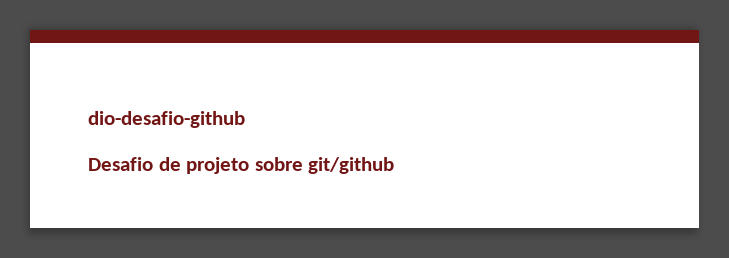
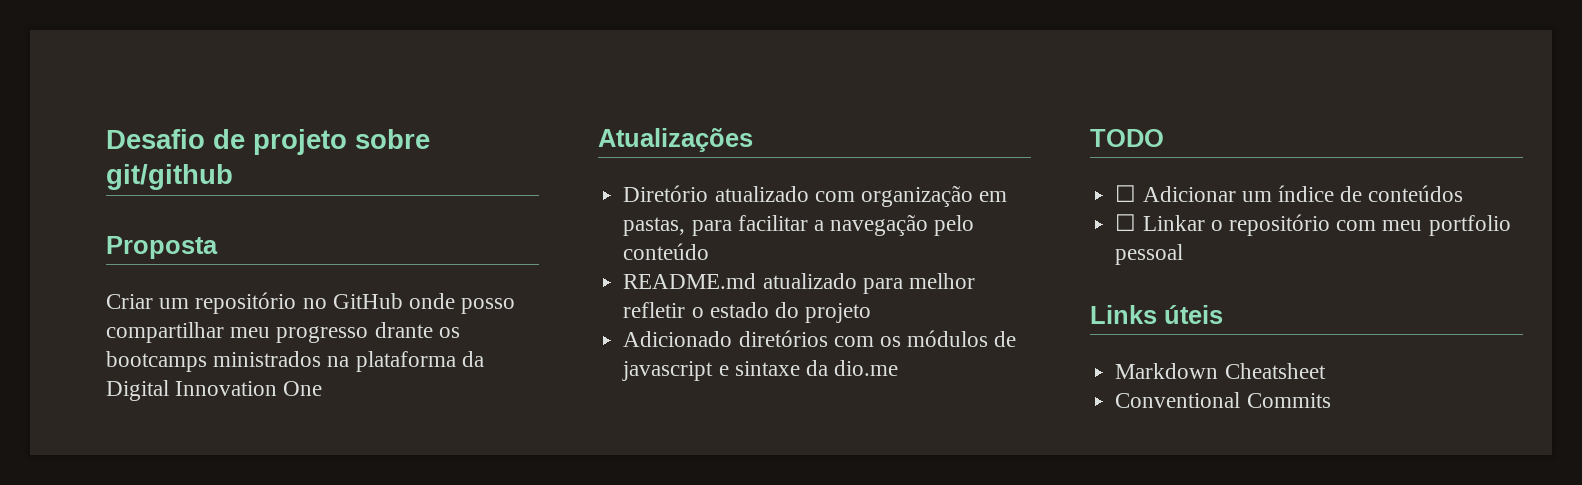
[88,111,245,128] dio-desafio-github // -> (106, 139) none
(395, 165) none -> [106,236,218,259] [106,292,516,314] [106,322,460,343] [106,351,484,372] [106,380,323,401] [598,128,753,152] [623,185,1008,207] [623,214,975,236] [623,243,710,260] [623,273,975,294] [623,302,872,323] [623,330,1017,347] [622,360,899,381] [1090,129,1164,147] [1115,185,1464,202] [1115,214,1511,236] [1115,244,1184,265] [1090,305,1223,324] [1115,363,1326,379] [1115,392,1331,408] // Proposta // Criar um repositório no GitHub onde posso compartilhar meu progresso drante os bootcamps ministrados na plataforma da Digital Innovation One // Atualizações // Diretório atualizado com organização em pastas, para facilitar a navegação pelo conteúdo // README.md atualizado para melhor refletir o estado do projeto // Adicionado diretórios com os módulos de javascript e sintaxe da dio.me // TODO // ☐ Adicionar um índice de conteúdos // ☐ Linkar o repositório com meu portfolio pessoal // Links úteis // Markdown Cheatsheet // Conventional Commits

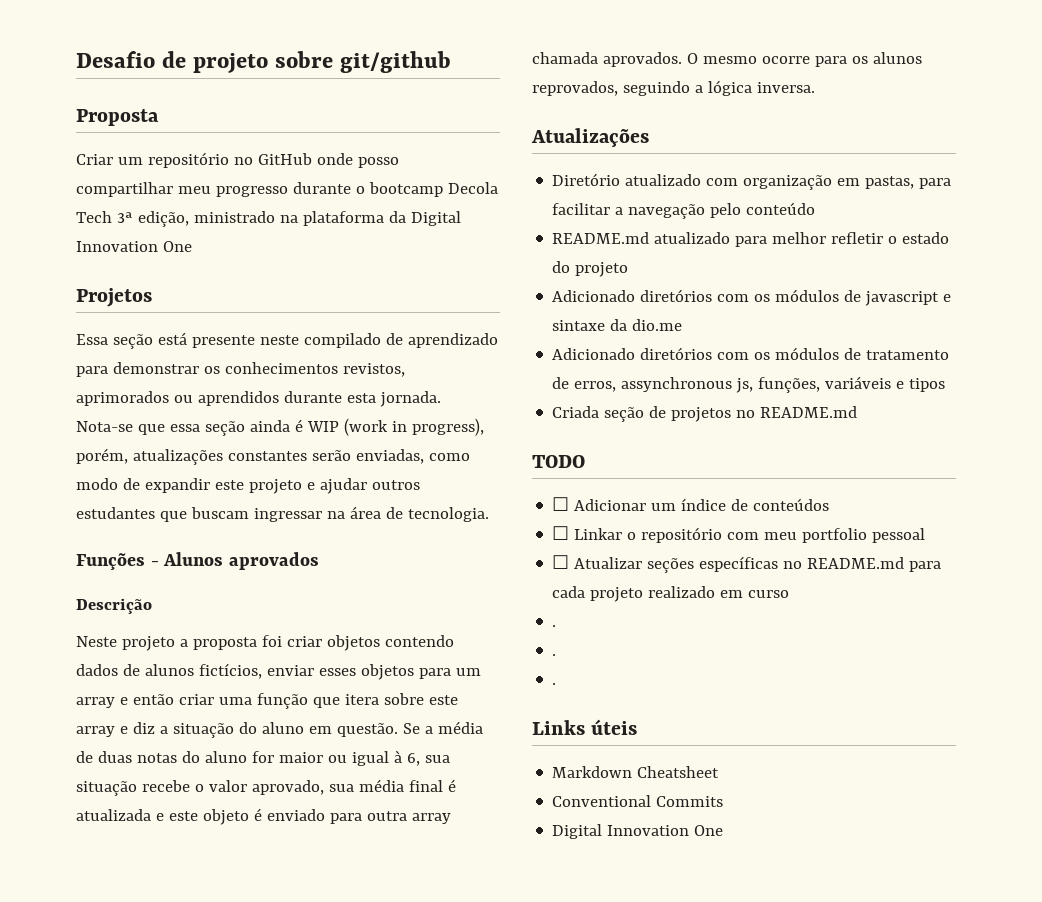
[374,322,460,338] [106,351,322,372] drante os bootcamps ministrados -> [292,182,498,197] [76,211,275,227] durante o bootcamp Decola Tech 3ª edição, ministrado
(323, 388) none -> [76,288,152,307] [76,332,498,349] [76,362,405,377] [76,391,441,407] [76,418,484,436] [76,448,470,465] [76,478,420,494] [76,506,489,522] [76,552,319,570] [76,598,152,614] [76,635,454,651] [76,663,481,680] [76,693,458,709] [76,721,483,738] [76,750,450,766] [76,779,456,796] [76,808,451,825] [532,52,922,67] [532,80,815,96] // Projetos // Essa seção está presente neste compilado de aprendizado para demonstrar os conhecimentos revistos, aprimorados ou aprendidos durante esta jornada. Nota-se que essa seção ainda é WIP (work in progress), porém, atualizações constantes serão enviadas, como modo de expandir este projeto e ajudar outros estudantes que buscam ingressar na área de tecnologia. // Funções - Alunos aprovados // Descrição // Neste projeto a proposta foi criar objetos contendo dados de alunos fictícios, enviar esses objetos para um array e então criar uma função que itera sobre este array e diz a situação do aluno em questão. Se a média de duas notas do aluno for maior ou igual à 6, sua situação recebe o valor aprovado, sua média final é atualizada e este objeto é enviado para outra array chamada aprovados. O mesmo ocorre para os alunos reprovados, seguindo a lógica inversa.
(899, 368) none -> [552,347,950,360] [552,376,946,393] [552,406,858,422] // Adicionado diretórios com os módulos de tratamento de erros, assynchronous js, funções, variáveis e tipos // Criada seção de projetos no README.md
(1184, 254) none -> [552,555,942,573] [552,586,790,602] [552,625,557,627] [552,654,557,656] [552,683,557,685] // ☐ Atualizar seções específicas no README.md para cada projeto realizado em curso // . // . // .
(1331, 400) none -> [552,824,724,839] // Digital Innovation One

